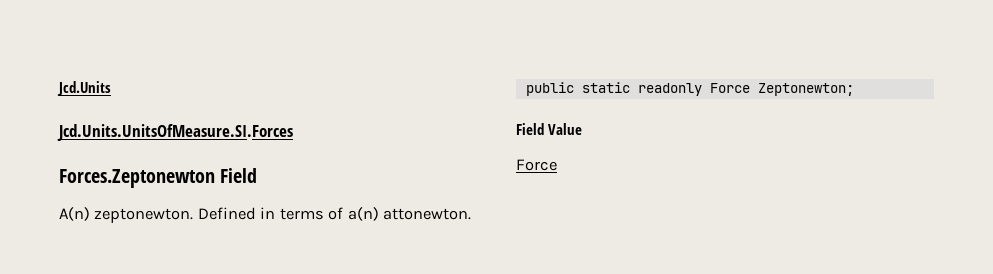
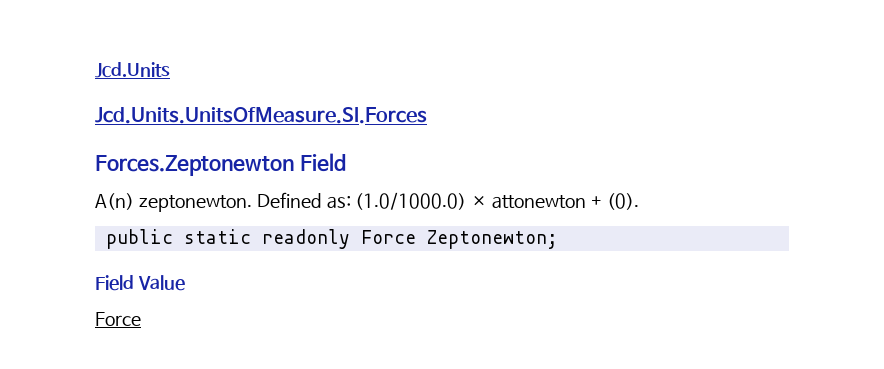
[260,207,472,221] in terms of a(n) attonewton. -> [326,192,639,210] as: (1.0/1000.0) × attonewton + (0).

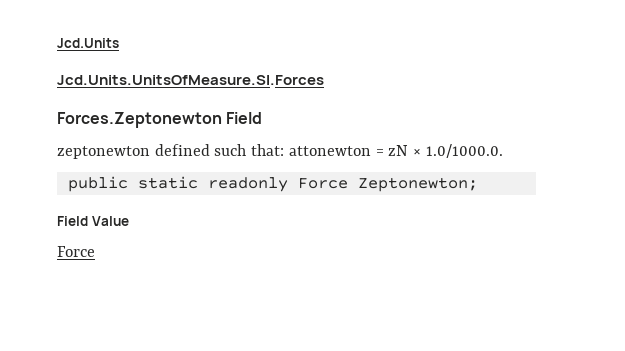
[95,192,639,212] A(n) zeptonewton. Defined as: (1.0/1000.0) × attonewton + (0). -> [57,144,503,159] zeptonewton defined such that: attonewton = zN × 1.0/1000.0.

